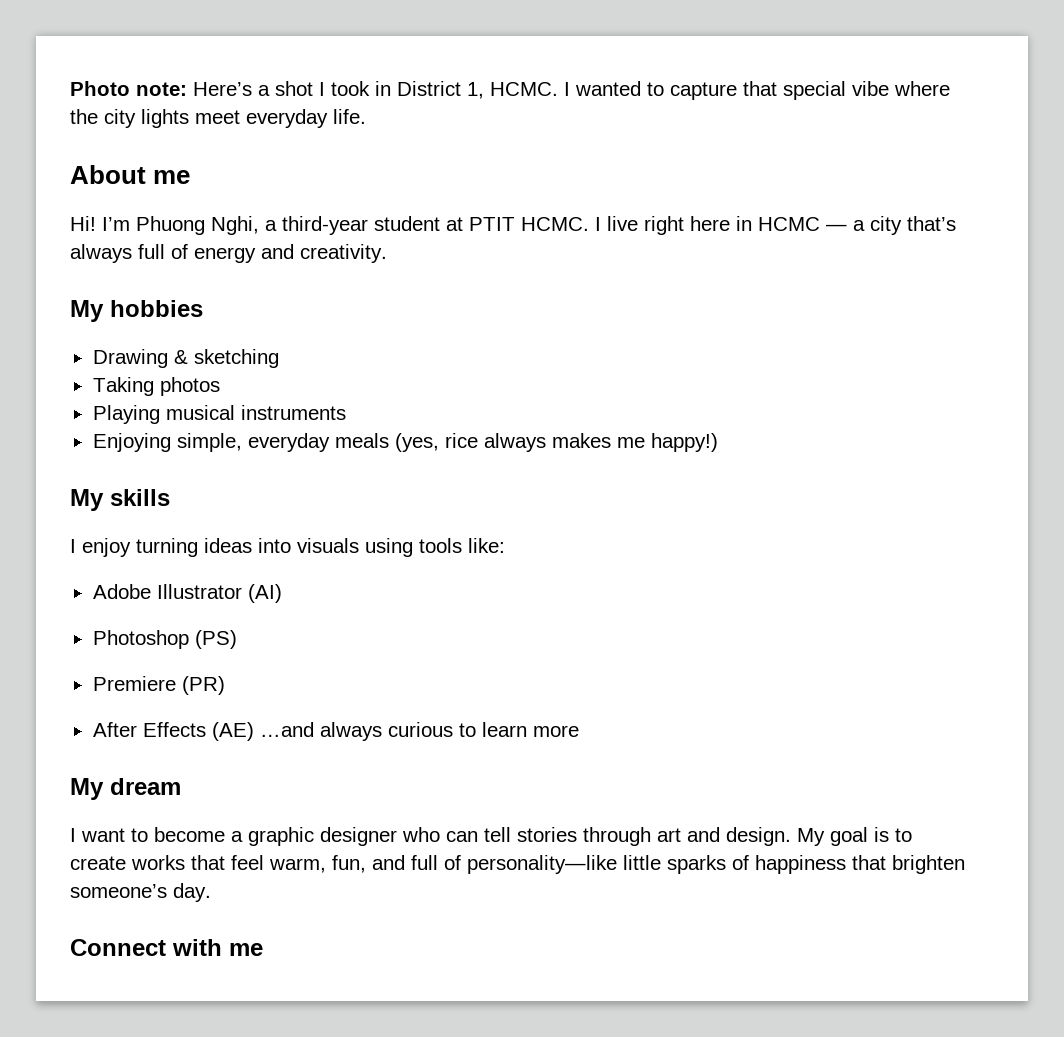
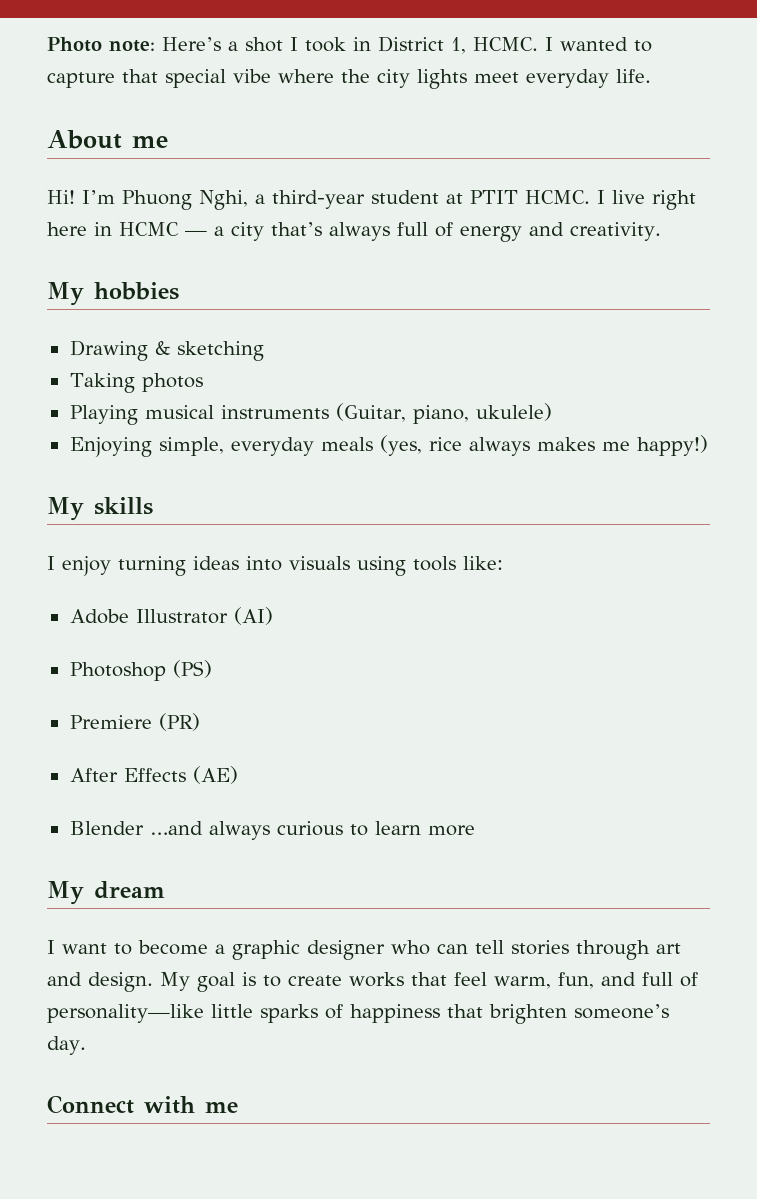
(346, 412) none -> [335,403,552,424] (Guitar, piano, ukulele)
(254, 731) none -> [69,821,144,835] // Blender

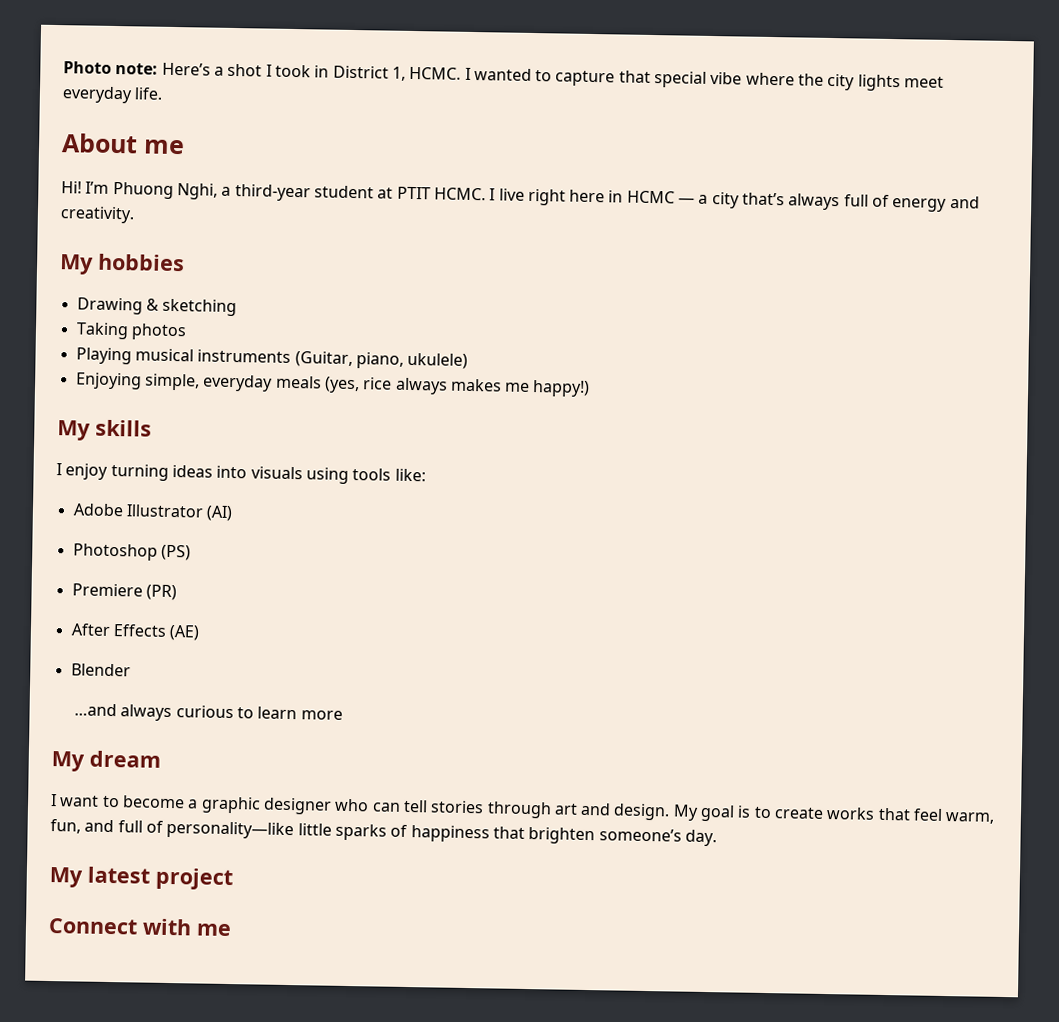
(144, 828) none -> (131, 670) //
(86, 1045) none -> [49,866,233,891] // My latest project

